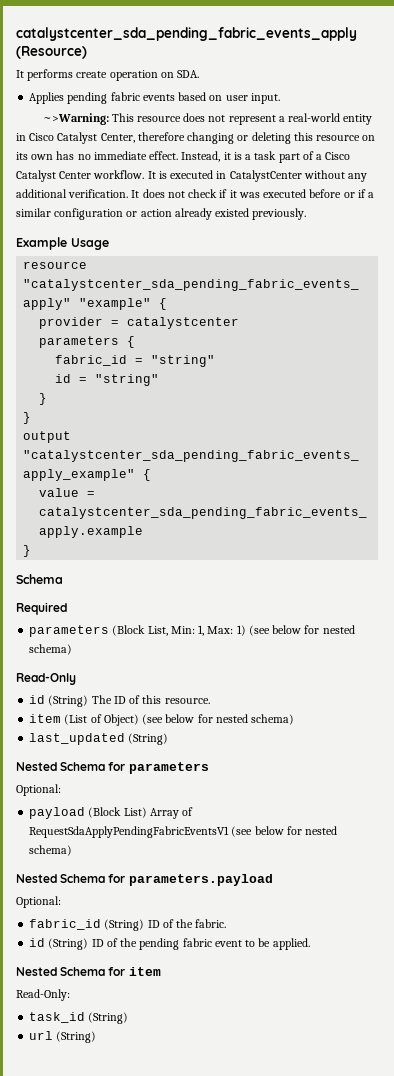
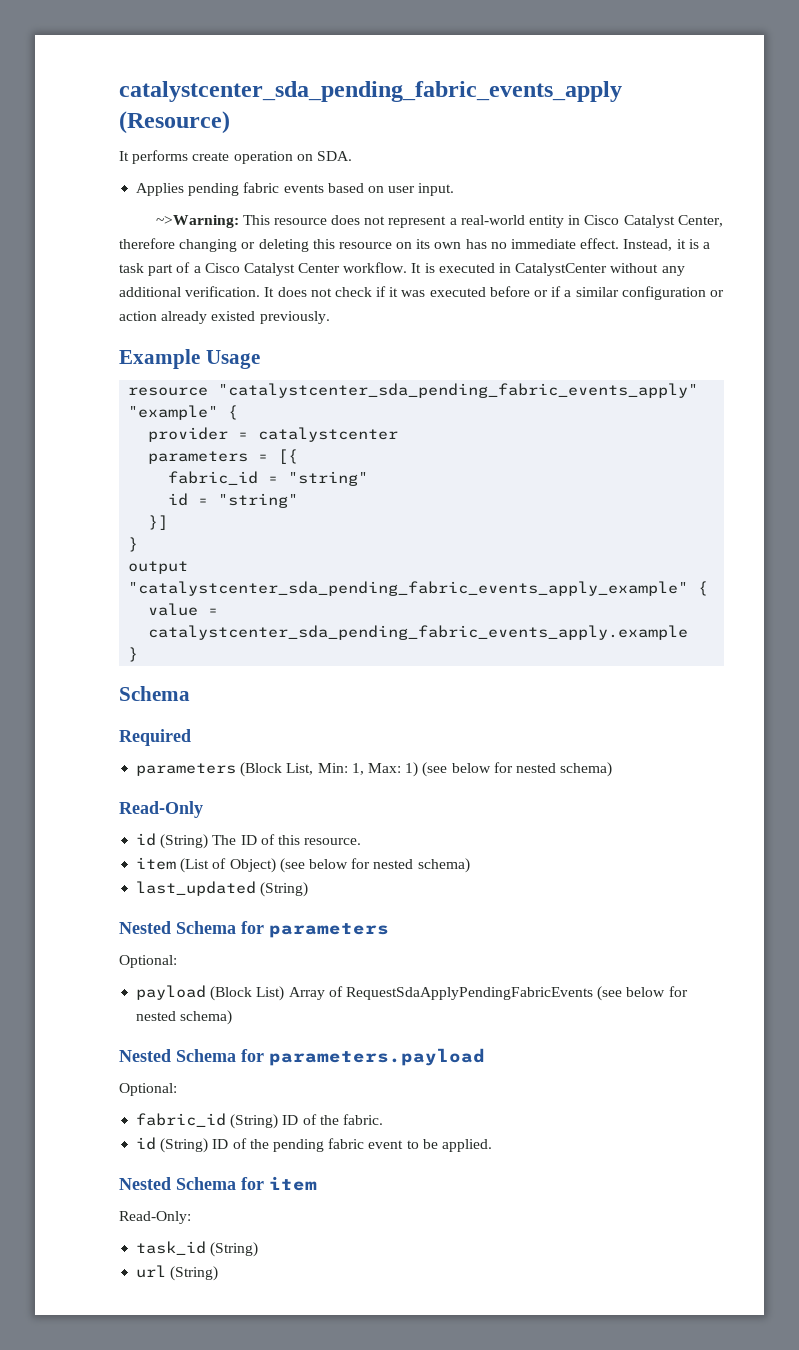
[127,336,136,348] { -> [258,449,299,464] = [{
[39,393,48,405] } -> [148,515,169,530] }]
[29,826,230,838] RequestSdaApplyPendingFabricEventsV1 -> [345,987,593,1000] RequestSdaApplyPendingFabricEvents

